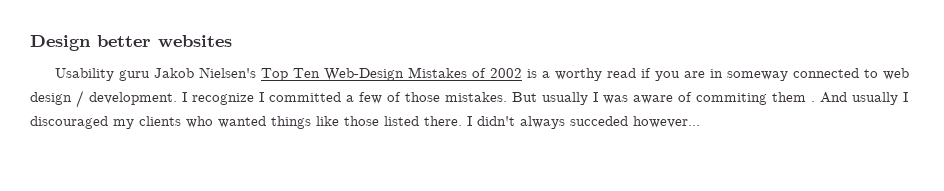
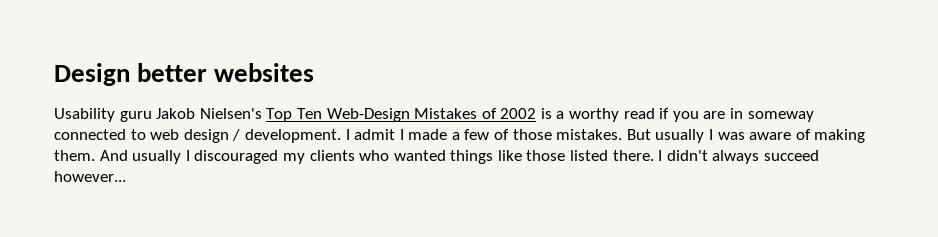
[192,92,341,105] recognize I committed -> [354,129,448,140] admit I made
[696,92,815,105] commiting them . -> [814,129,866,143] [54,150,95,161] making them.
[570,116,628,126] succeded -> [764,150,820,161] succeed

